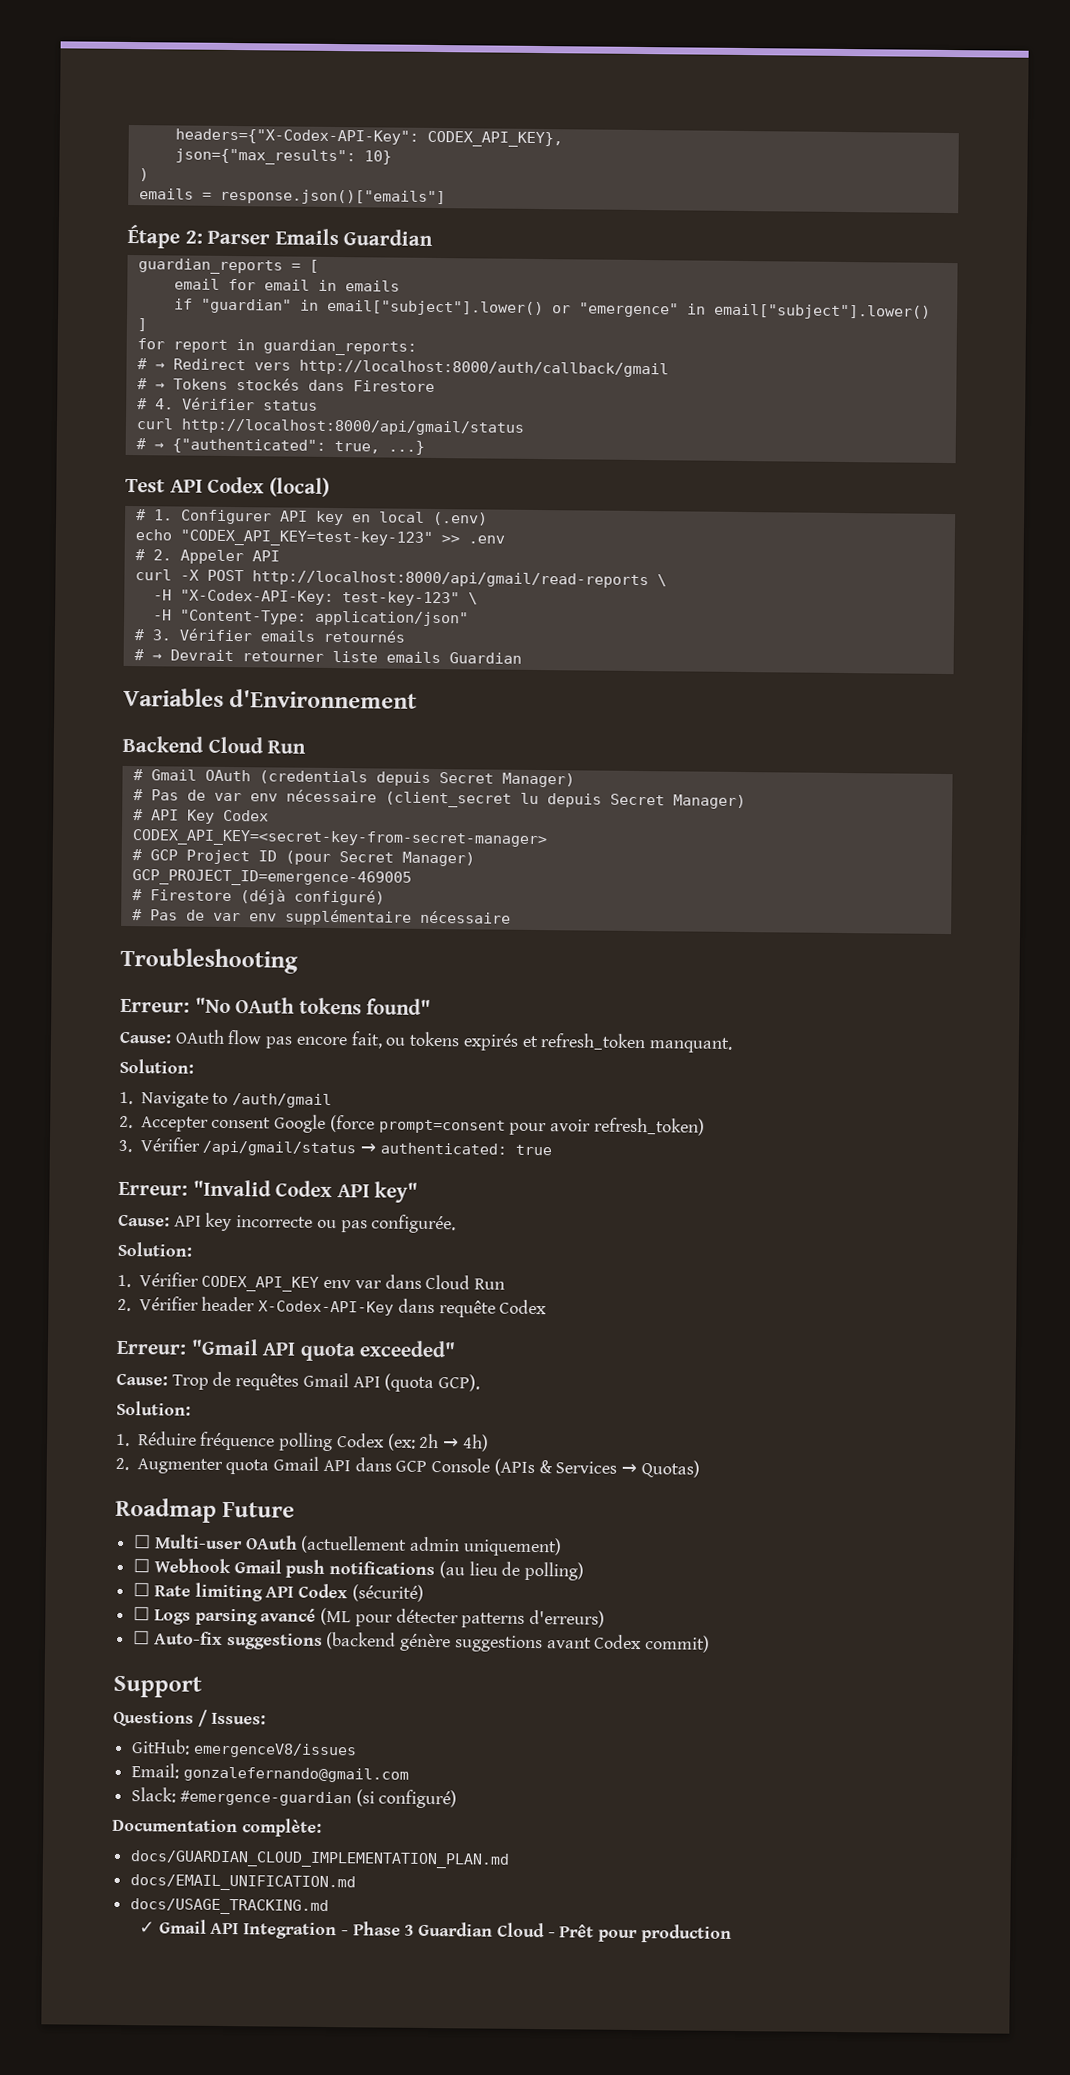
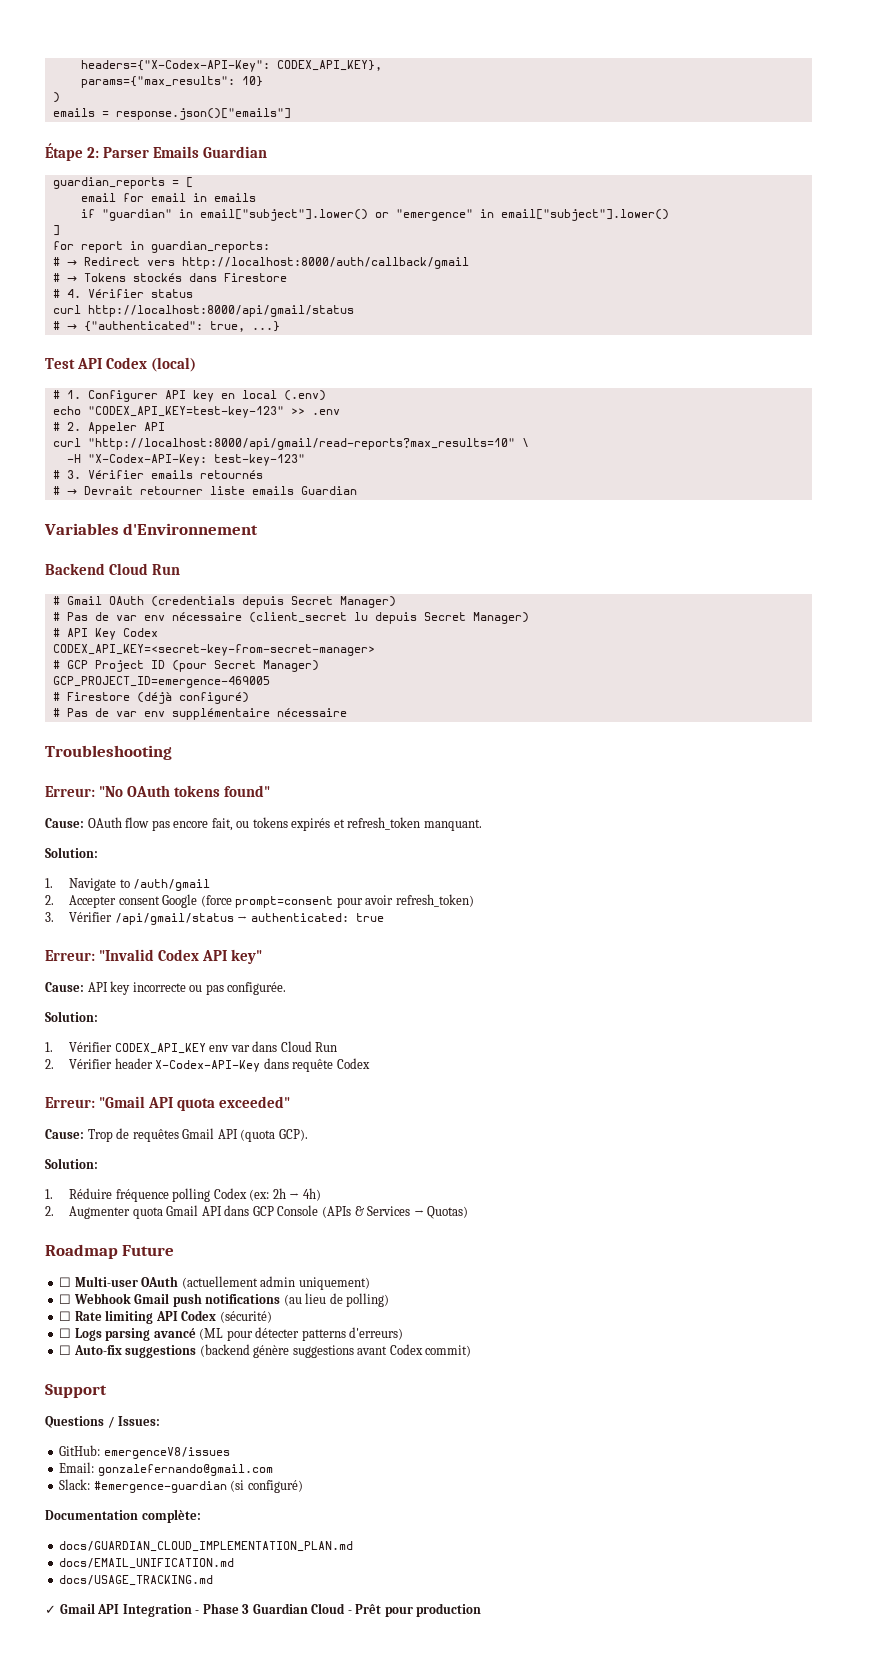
[174,148,356,166] json={"max_results": -> [80,76,235,88] params={"max_results":
[179,569,649,589] -X POST http://localhost:8000/api/gmail/read-reports -> [87,438,515,450] "http://localhost:8000/api/gmail/read-reports?max_results=10"
[467,592,478,605] [152,609,469,627] \ // -H "Content-Type: application/json" -> (305, 460) none

